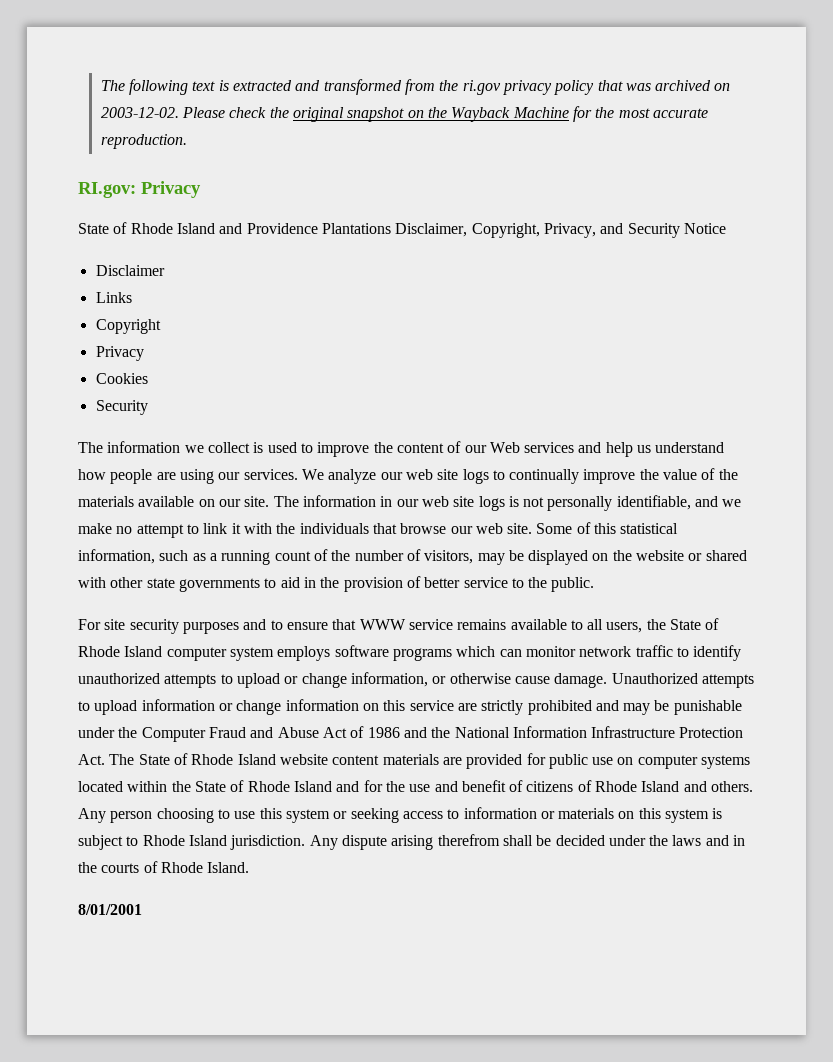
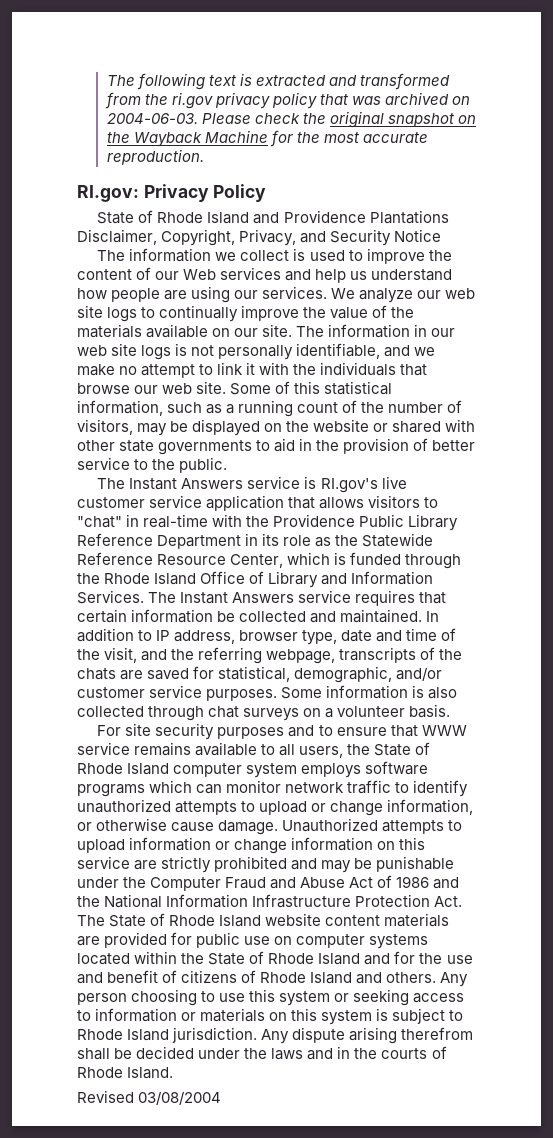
[100,107,179,118] 2003-12-02. -> [106,113,198,124] 2004-06-03.
(201, 189) none -> [213,184,267,202] Policy
[95,265,165,276] [95,292,132,303] [95,319,161,334] [95,346,144,361] [95,373,148,384] [95,400,148,415] // Disclaimer // Links // Copyright // Privacy // Cookies // Security -> (442, 235) none
(595, 584) none -> [97,476,407,493] [77,495,439,511] [77,514,459,531] [77,533,434,549] [77,552,462,569] [77,571,434,588] [77,590,447,606] [77,609,440,623] [77,628,457,645] [77,647,463,664] [77,666,443,683] [77,685,458,701] [77,704,451,721] // The Instant Answers service is RI.gov's live customer service application that allows visitors to "chat" in real-time with the Providence Public Library Reference Department in its role as the Statewide Reference Resource Center, which is funded through the Rhode Island Office of Library and Information Services. The Instant Answers service requires that certain information be collected and maintained. In addition to IP address, browser type, date and time of the visit, and the referring webpage, transcripts of the chats are saved for statistical, demographic, and/or customer service purposes. Some information is also collected through chat surveys on a volunteer basis.
[78,904,142,915] 8/01/2001 -> [77,1090,222,1105] Revised 03/08/2004

